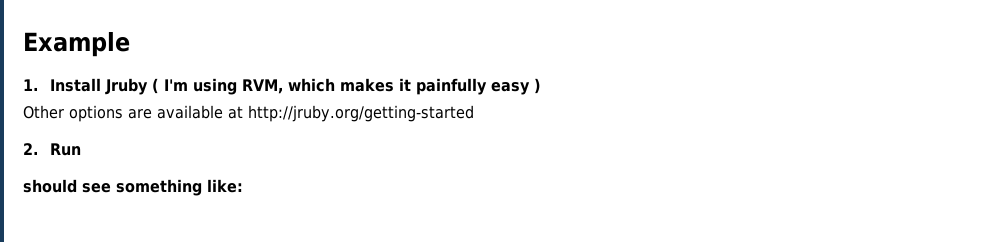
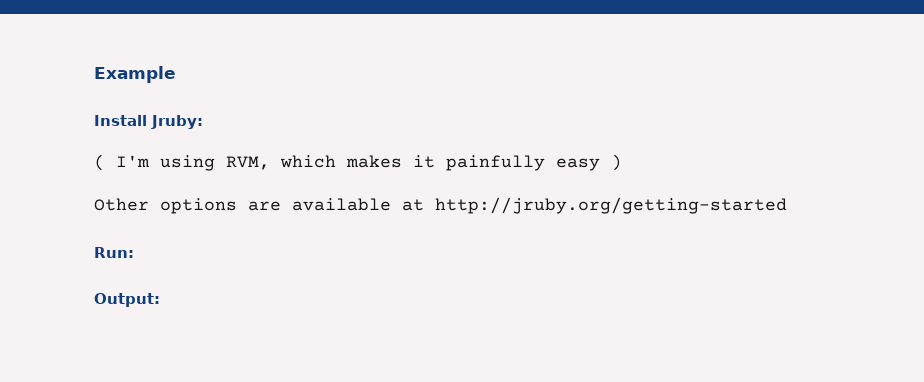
[23,78,149,95] 1. Install Jruby -> [94,115,203,129] Install Jruby: //
[23,143,82,156] [23,179,243,196] 2. Run // should see something like: -> [94,247,134,258] [94,293,160,307] Run: // Output:

